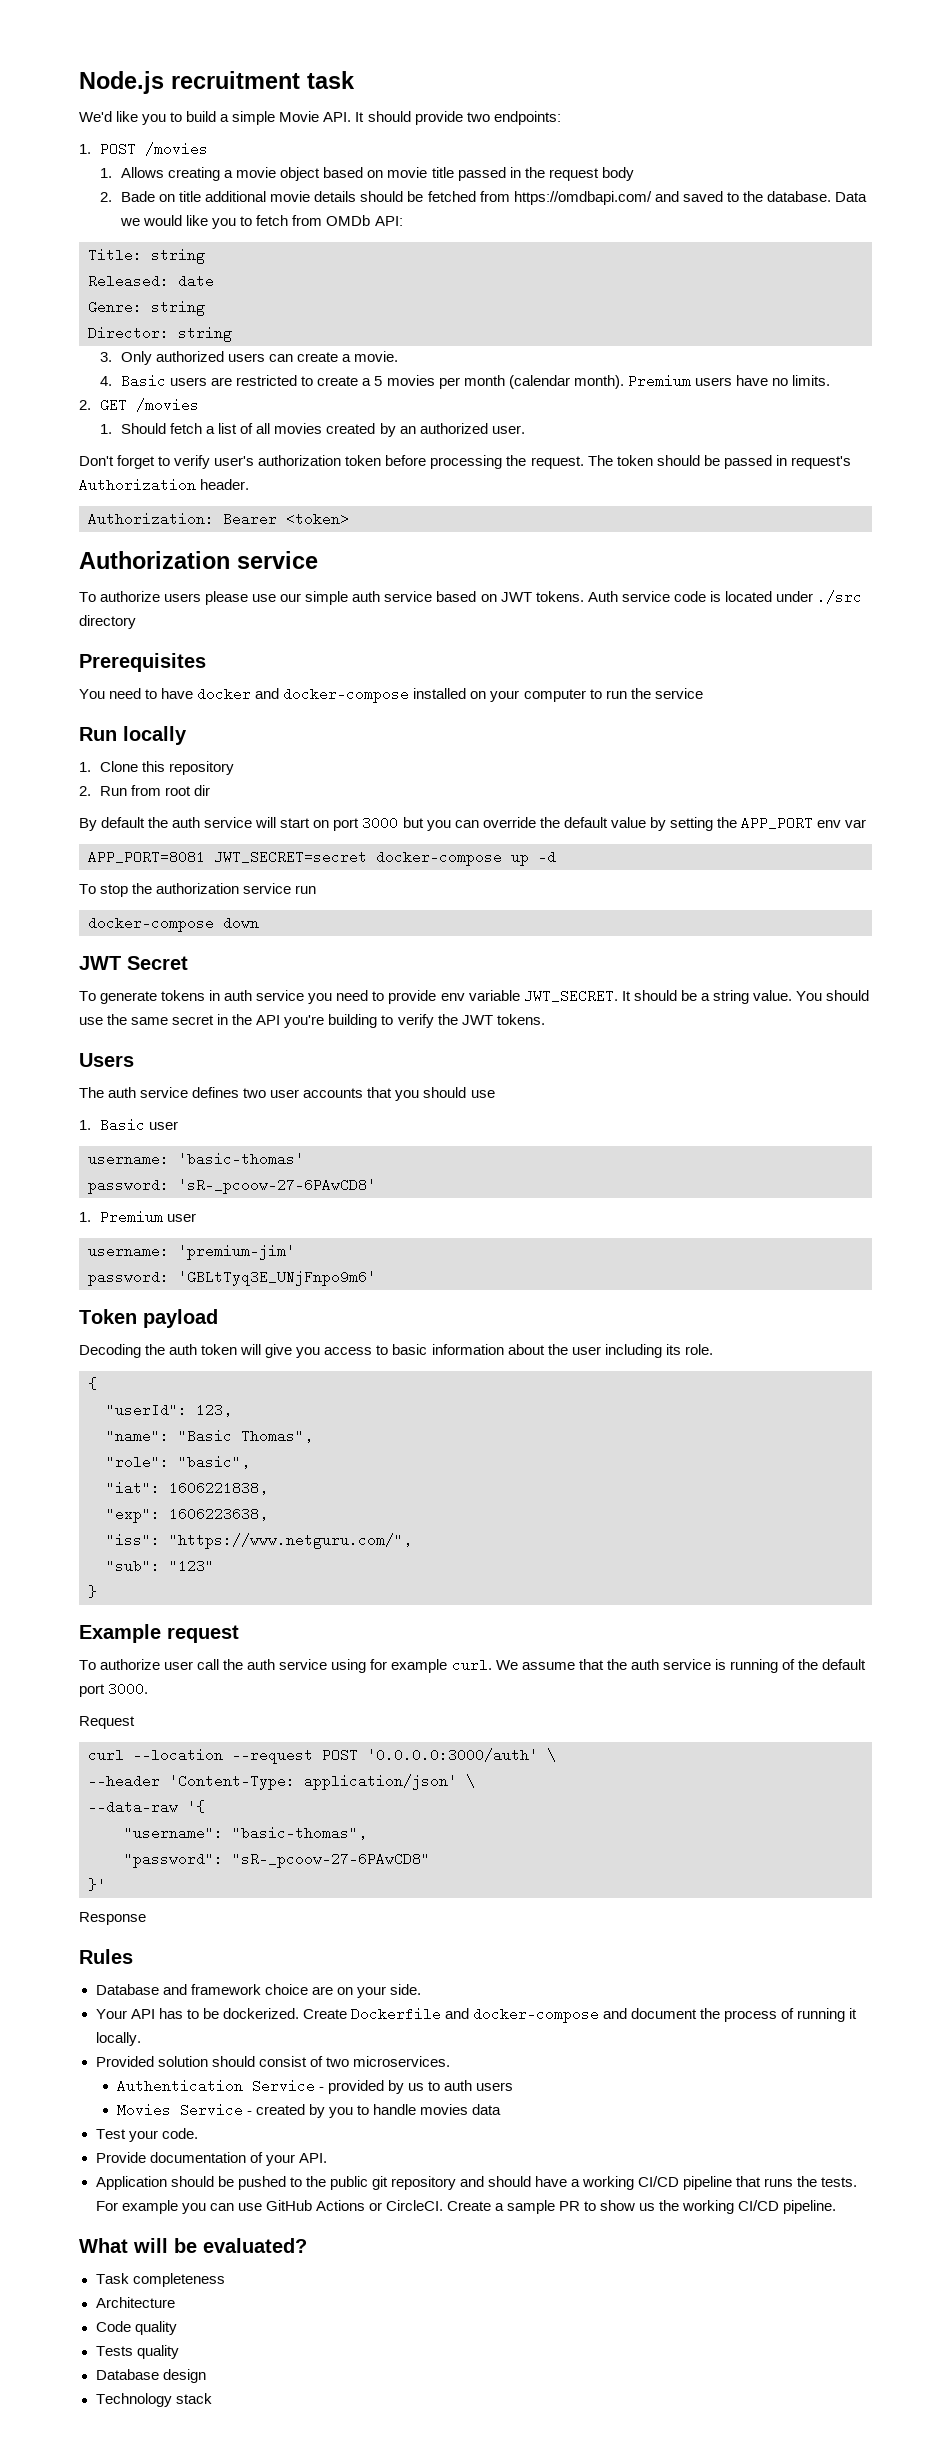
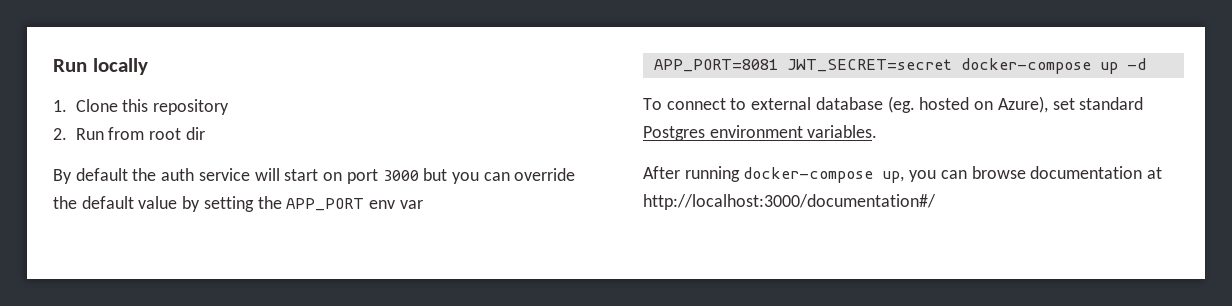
[79,71,355,94] [79,111,561,125] [79,142,209,156] [100,167,634,181] [100,191,867,205] [120,215,403,229] [88,248,205,264] [88,274,214,288] [88,300,205,316] [88,326,232,342] [100,351,399,365] [100,374,830,389] [79,398,200,412] [100,423,525,437] [79,455,851,469] [79,478,250,492] [88,512,349,526] [79,551,318,569] [79,590,862,605] [79,615,136,629] [79,653,206,672] [79,687,703,703] Node.js recruitment task // We'd like you to build a simple Movie API. It should provide two endpoints: // 1. POST /movies // 1. Allows creating a movie object based on movie title passed in the request body // 2. Bade on title additional movie details should be fetched from https://omdbapi.com/ and saved to the database. Data we would like you to fetch from OMDb API: // Title: string // Released: date // Genre: string // Director: string // 3. Only authorized users can create a movie. // 4. Basic users are restricted to create a 5 movies per month (calendar month). Premium users have no limits. // 2. GET /movies // 1. Should fetch a list of all movies created by an authorized user. // Don't forget to verify user's authorization token before processing the request. The token should be passed in request's Authorization header. // Authorization: Bearer <token> // Authorization service // To authorize users please use our simple auth service based on JWT tokens. Auth service code is located under ./src directory // Prerequisites // You need to have docker and docker-compose installed on your computer to run the service // -> (53, 65) none
[100,883,317,897] [88,916,259,932] [79,956,188,970] [79,989,869,1004] [79,1014,545,1028] [79,1053,134,1067] [79,1087,495,1101] [79,1118,179,1132] [88,1152,304,1166] [88,1178,376,1194] [79,1210,197,1224] [88,1244,295,1260] [88,1270,376,1286] [79,1309,218,1328] [79,1344,713,1358] [88,1377,97,1390] [106,1403,232,1417] [106,1429,313,1443] [106,1455,250,1469] [106,1481,268,1495] [106,1507,268,1523] [106,1533,412,1549] [106,1559,214,1573] [88,1585,97,1598] [79,1624,239,1643] [79,1658,867,1673] [79,1682,149,1697] [79,1716,135,1729] [88,1748,556,1764] [88,1774,475,1790] [88,1800,205,1814] [124,1826,367,1840] [124,1852,430,1868] [88,1878,106,1892] [79,1912,146,1925] [79,1949,133,1964] [95,1984,421,1998] [95,2007,858,2023] [95,2032,141,2046] [95,2056,450,2067] [116,2079,513,2094] [116,2103,501,2118] [95,2128,198,2142] [95,2152,327,2166] [95,2176,858,2190] [95,2200,837,2214] [79,2238,307,2253] [95,2273,225,2287] [95,2297,175,2308] [95,2321,177,2335] [95,2345,179,2359] [95,2369,206,2383] [95,2393,212,2407] stop the authorization service run // docker-compose down // JWT Secret // To generate tokens in auth service you need to provide env variable JWT_SECRET. It should be a string value. You should use the same secret in the API you're building to verify the JWT tokens. // Users // The auth service defines two user accounts that you should use // 1. Basic user // username: 'basic-thomas' // password: 'sR-_pcoow-27-6PAwCD8' // 1. Premium user // username: 'premium-jim' // password: 'GBLtTyq3E_UNjFnpo9m6' // Token payload // Decoding the auth token will give you access to basic information about the user including its role. // { // "userId": 123, // "name": "Basic Thomas", // "role": "basic", // "iat": 1606221838, // "exp": 1606223638, // "iss": "https://www.netguru.com/", // "sub": "123" // } // Example request // To authorize user call the auth service using for example curl. We assume that the auth service is running of the default port 3000. // Request // curl --location --request POST '0.0.0.0:3000/auth' \ // --header 'Content-Type: application/json' \ // --data-raw '{ // "username": "basic-thomas", // "password": "sR-_pcoow-27-6PAwCD8" // }' // Response // Rules // Database and framework choice are on your side. // Your API has to be dockerized. Create Dockerfile and docker-compose and document the process of running it locally. // Provided solution should consist of two microservices. // Authentication Service - provided by us to auth users // Movies Service - created by you to handle movies data // Test your code. // Provide documentation of your API. // Application should be pushed to the public git repository and should have a working CI/CD pipeline that runs the tests. For example you can use GitHub Actions or CircleCI. Create a sample PR to show us the working CI/CD pipeline. // What will be evaluated? // Task completeness // Architecture // Code quality // Tests quality // Database design // Technology stack -> [666,96,1144,113] [643,125,878,141] [643,166,1163,183] [643,194,936,210] connect to external database (eg. hosted on Azure), set standard Postgres environment variables. // After running docker-compose up, you can browse documentation at http://localhost:3000/documentation#/

